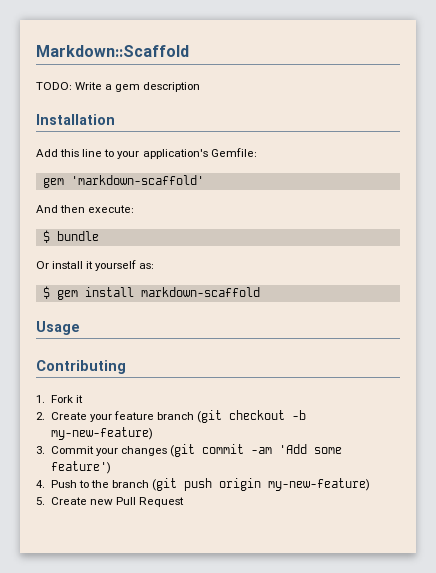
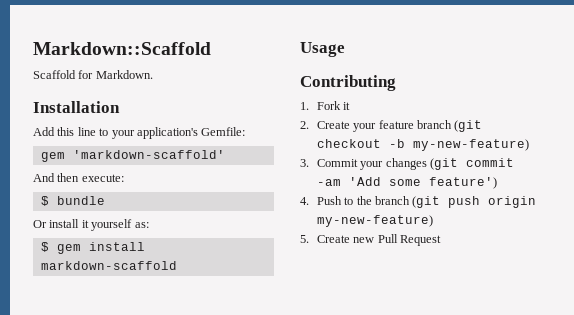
[36,82,201,92] TODO: Write a gem description -> [33,70,153,79] Scaffold for Markdown.

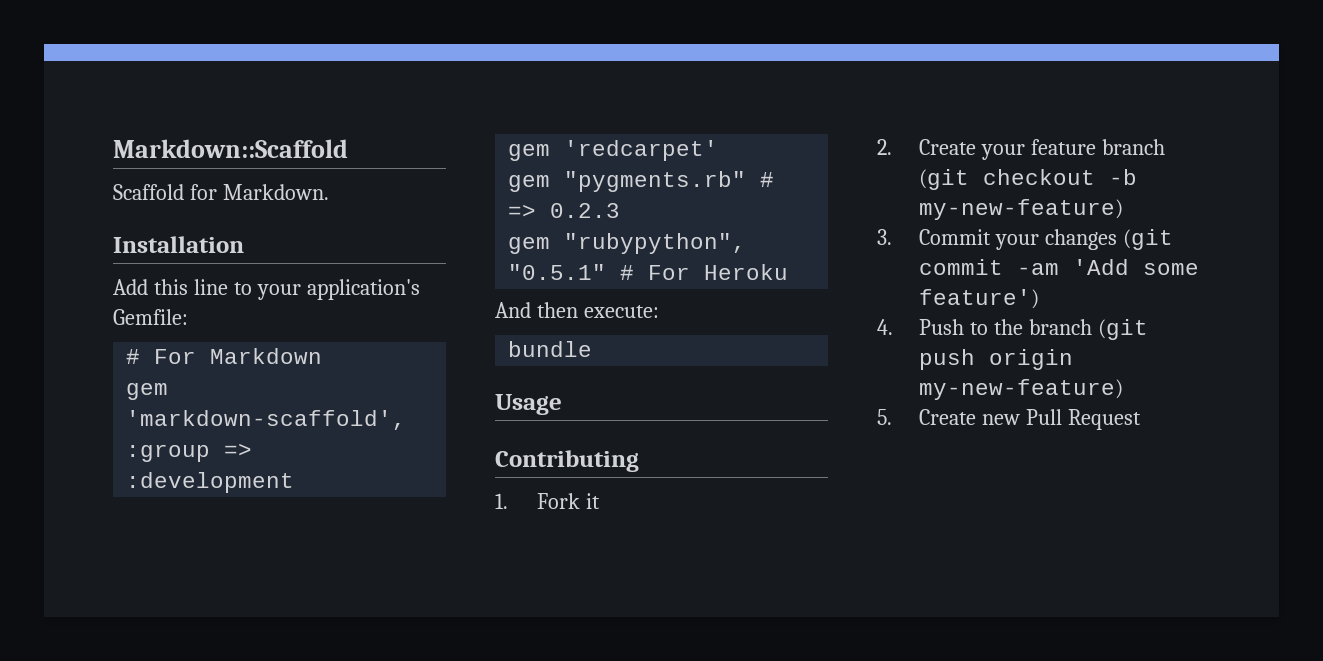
[40,150,225,162] gem 'markdown-scaffold' -> [126,348,323,364] [126,383,169,400] [126,410,407,430] [126,443,253,462] [126,472,295,493] [508,140,719,161] [508,171,775,192] [508,203,621,218] [508,233,747,254] [508,264,789,280] # For Markdown // gem 'markdown-scaffold', :group => :development // gem 'redcarpet' // gem "pygments.rb" # => 0.2.3 // gem "rubypython", "0.5.1" # For Heroku
[40,196,49,206] $ -> (659, 311) none
[33,219,149,231] [40,242,145,254] [40,261,177,270] // Or install it yourself as: // $ gem install markdown-scaffold -> (593, 349) none

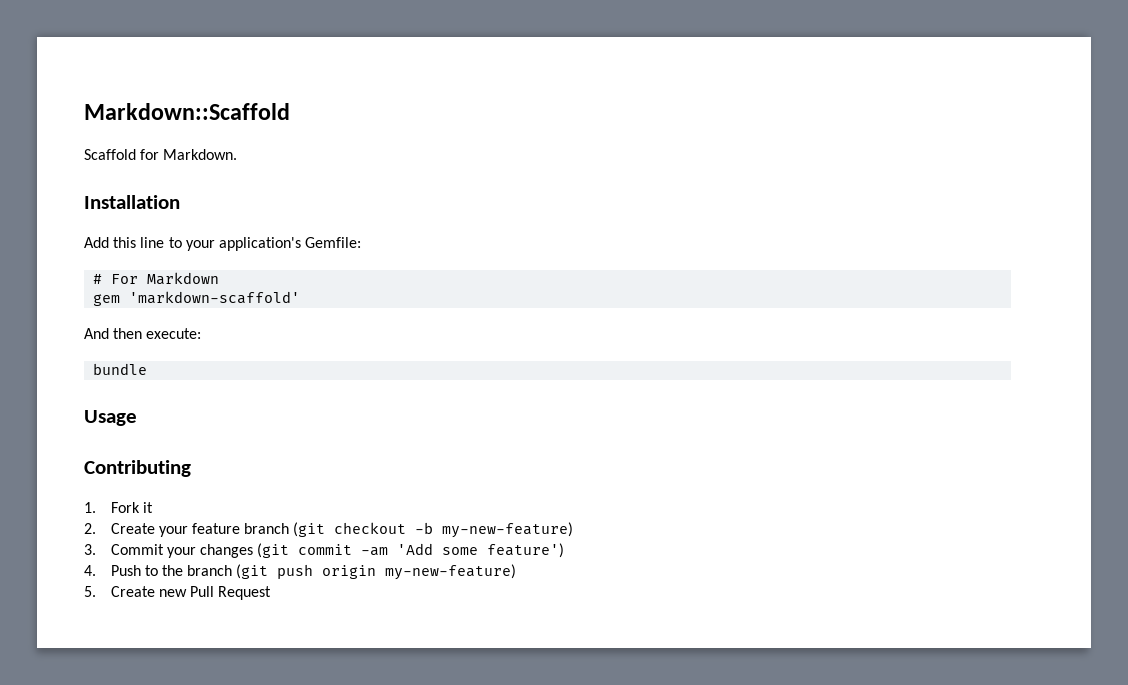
[126,410,407,430] [126,443,253,462] [126,472,295,493] [508,140,719,161] [508,171,775,192] [508,203,621,218] [508,233,747,254] [508,264,789,280] 'markdown-scaffold', :group => :development // gem 'redcarpet' // gem "pygments.rb" # => 0.2.3 // gem "rubypython", "0.5.1" # For Heroku -> [129,291,301,304] 'markdown-scaffold'

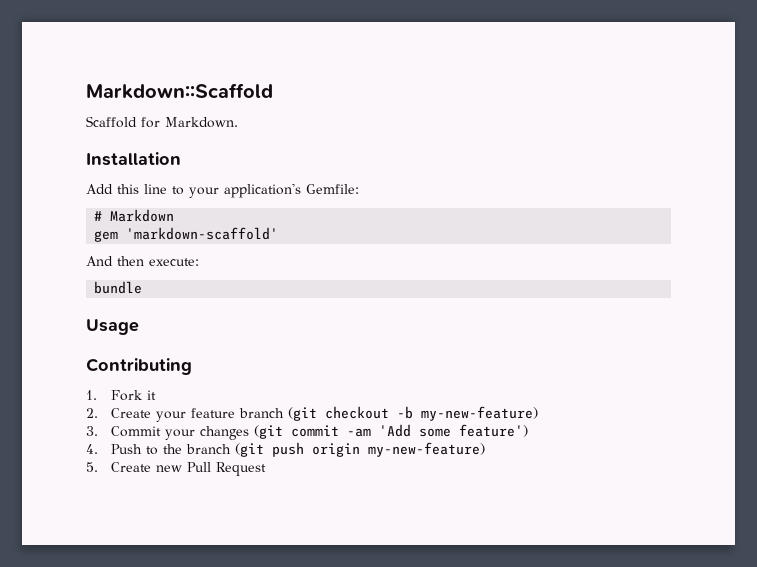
[111,274,139,284] For -> (103, 216) none

